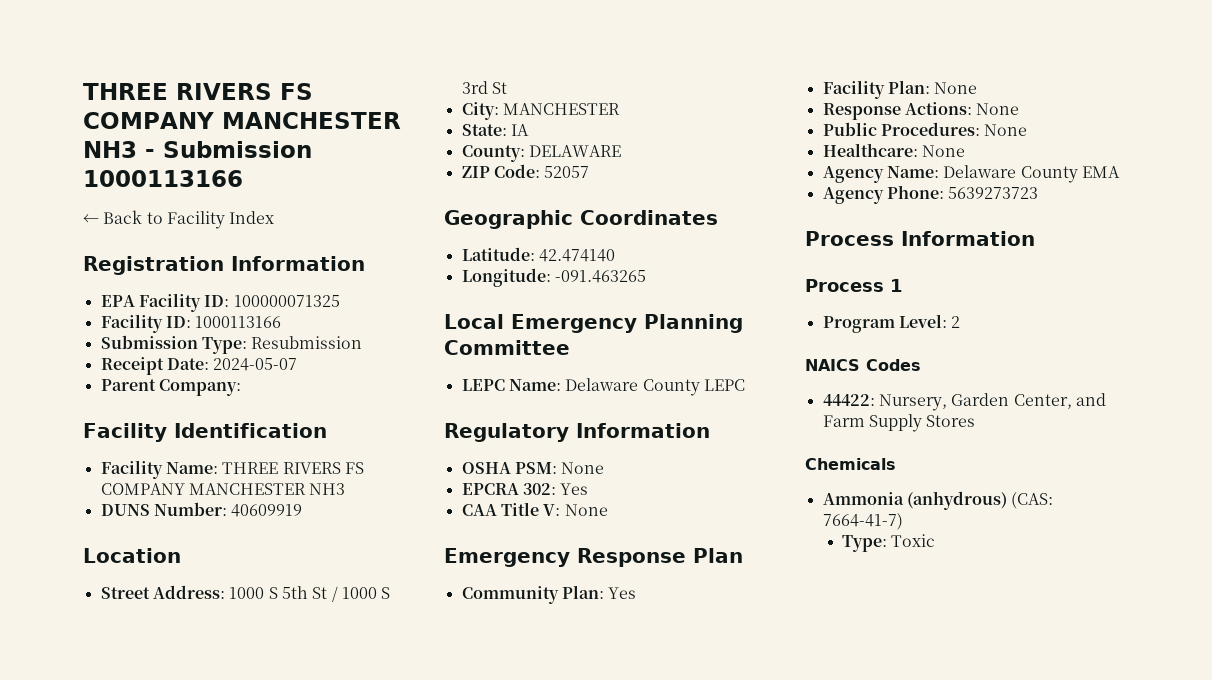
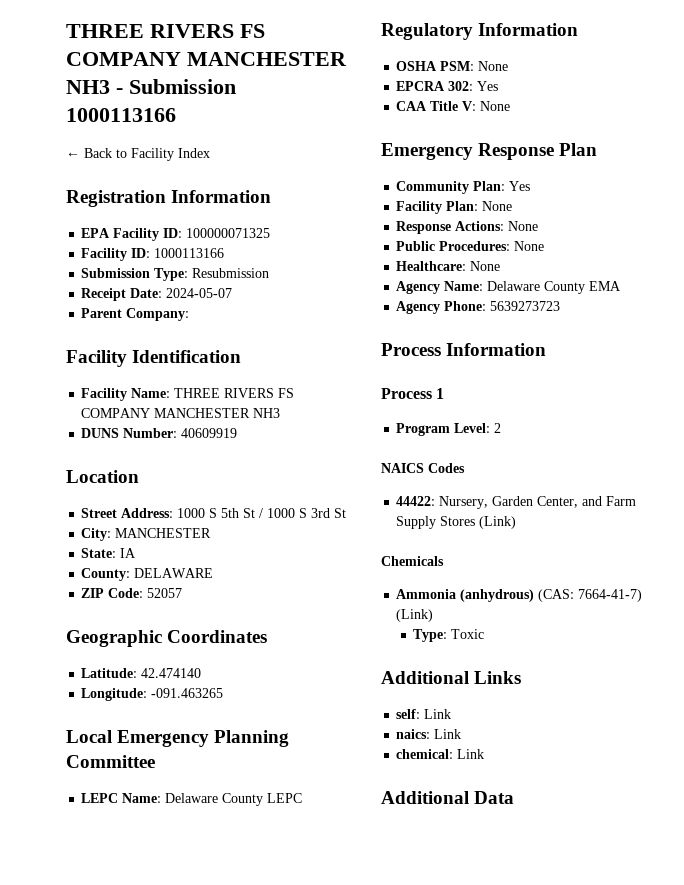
(976, 421) none -> [479,516,517,529] (Link)
(903, 521) none -> [396,609,434,622] (Link)
(936, 540) none -> [381,671,522,684] [396,709,452,719] [396,729,462,739] [396,749,485,759] [381,791,515,804] // Additional Links // self: Link // naics: Link // chemical: Link // Additional Data

